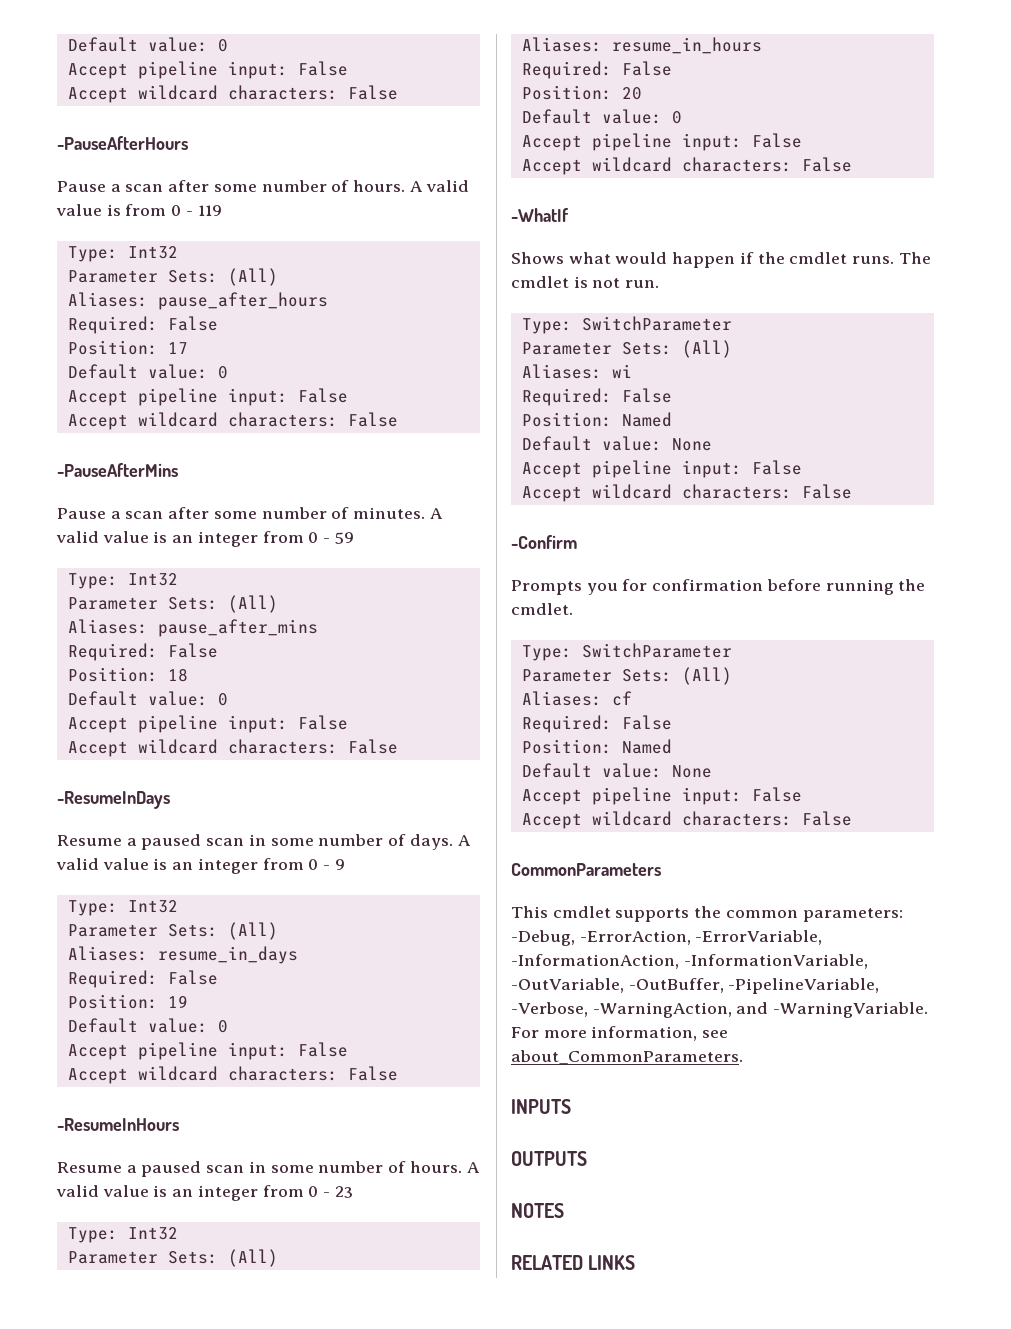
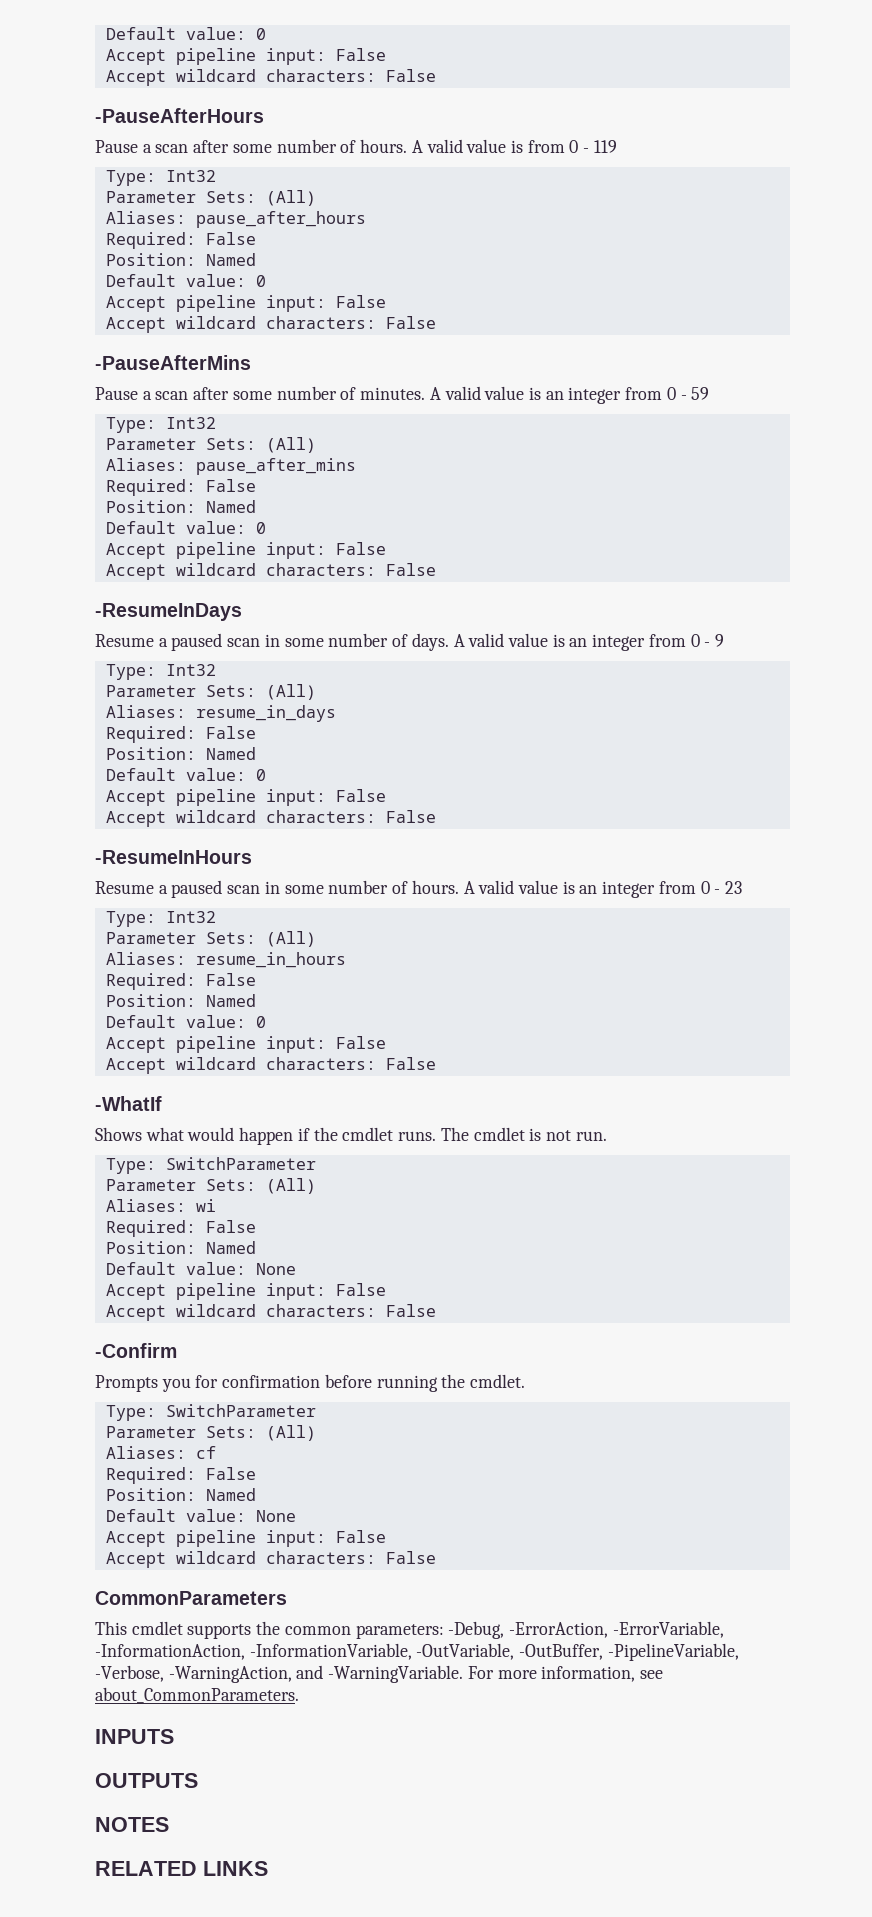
[167,342,188,354] 17 -> [205,253,256,266] Named
[167,668,188,682] 18 -> [205,500,256,513] Named
[167,995,188,1008] 19 -> [205,747,256,760] Named
[621,87,642,100] 20 -> [205,994,256,1007] Named

